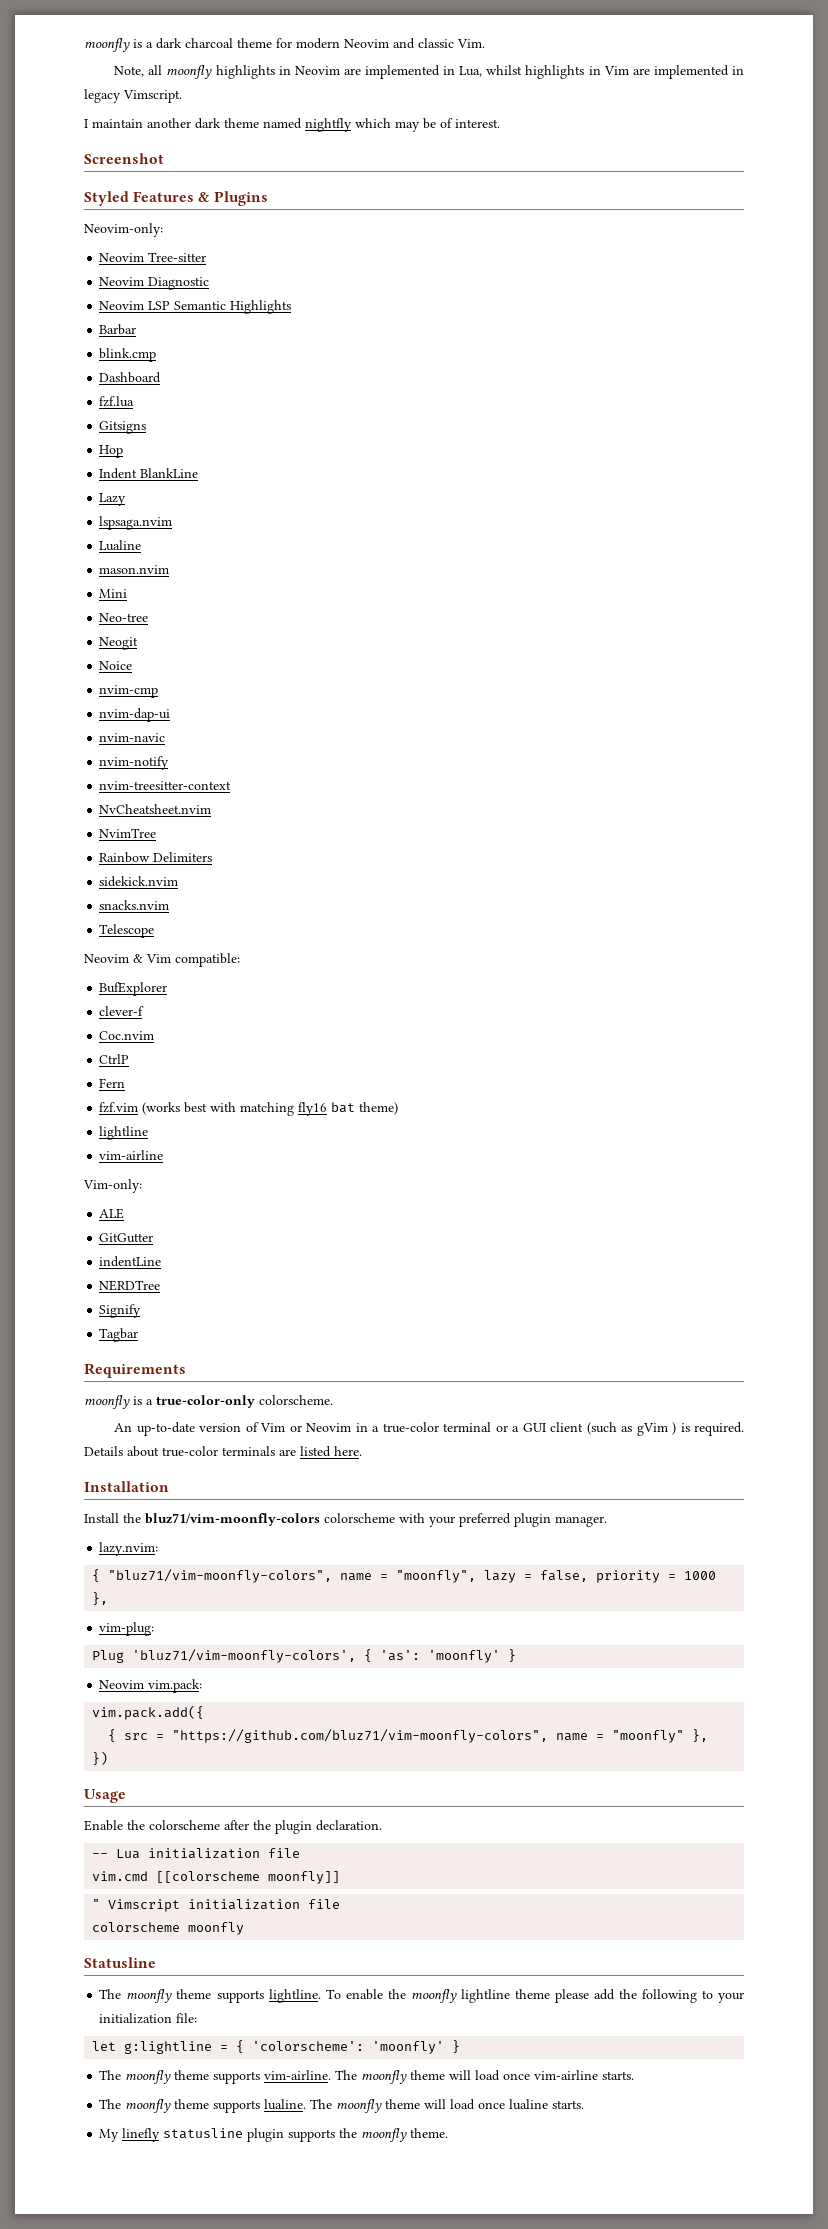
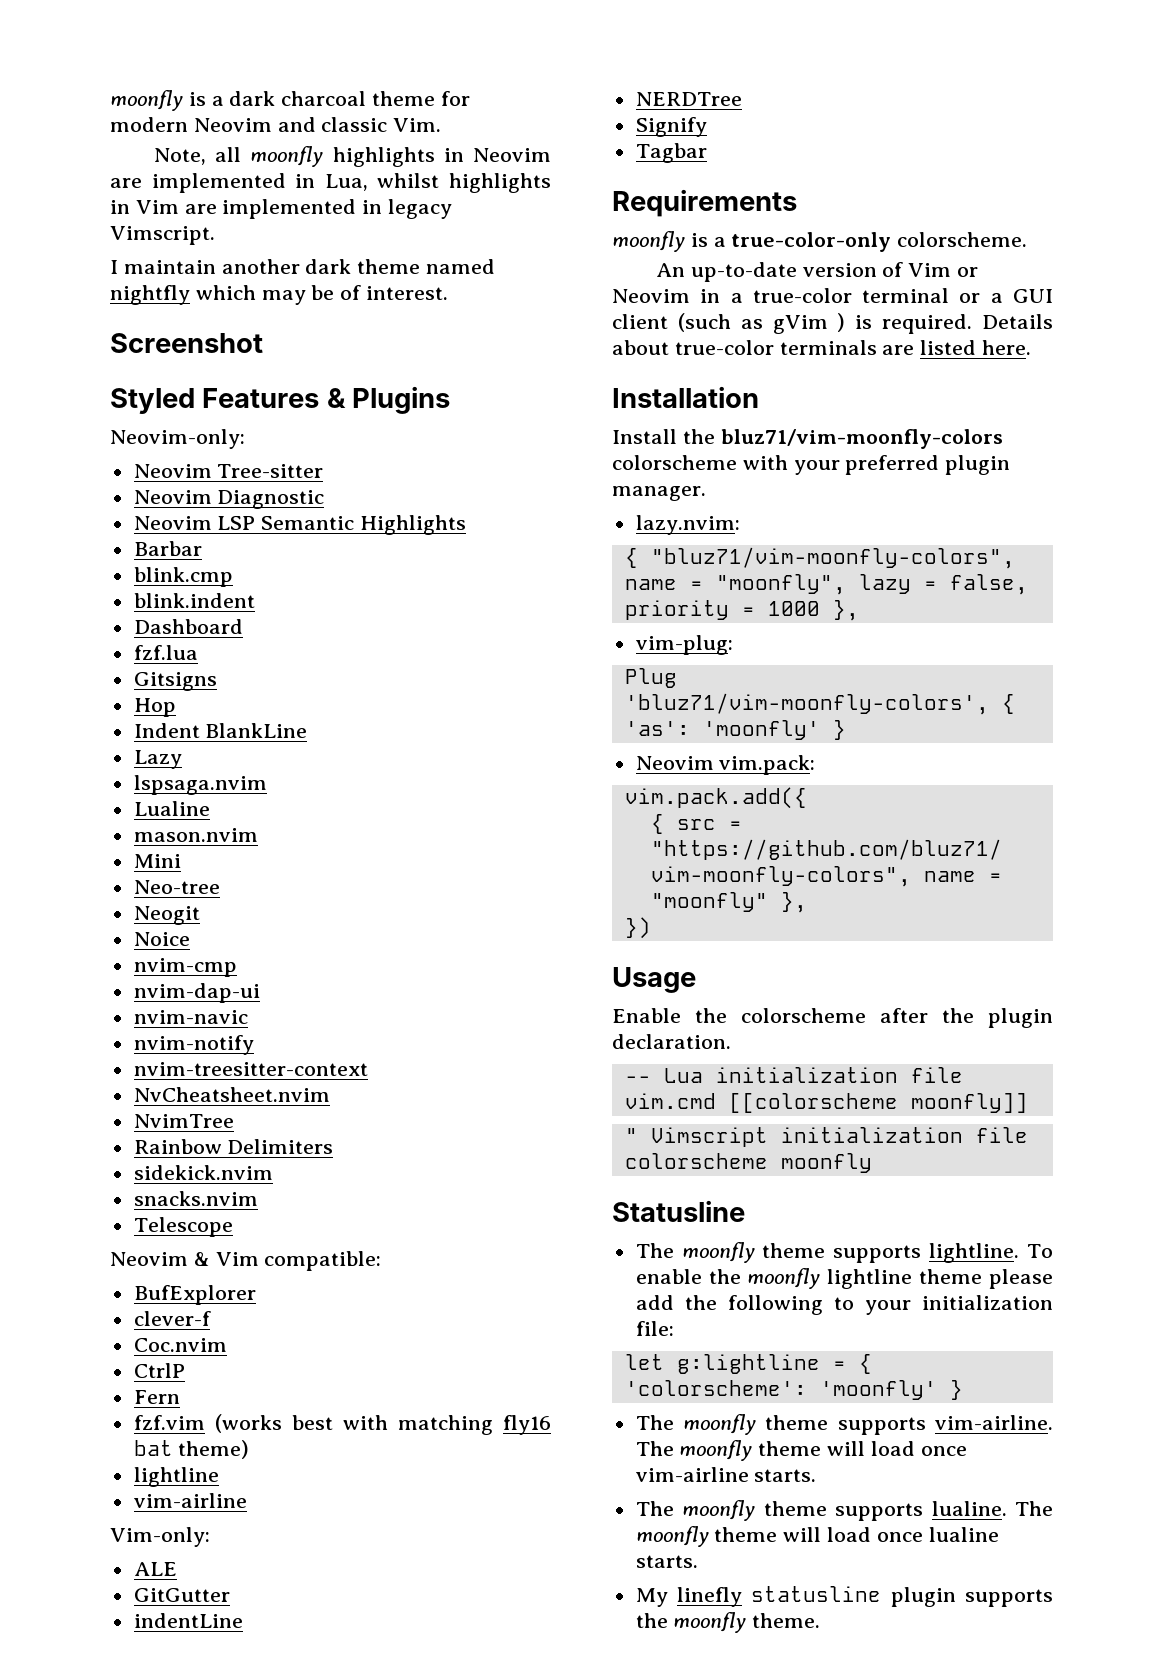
(157, 355) none -> [133,593,255,608] // blink.indent

